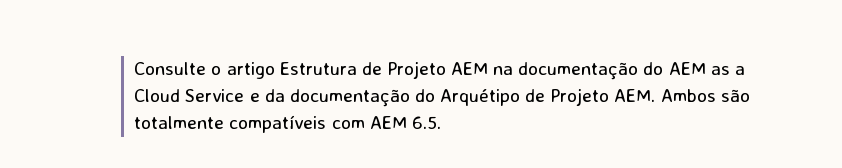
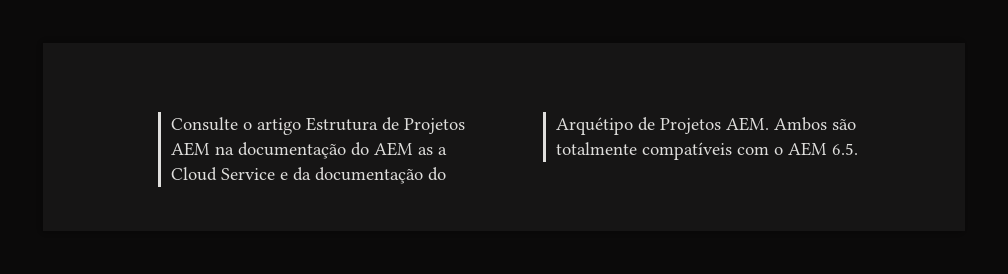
[386,61,446,79] Projeto -> [404,118,466,134] Projetos
[550,88,610,106] Projeto -> [660,118,722,134] Projetos
(365, 124) none -> [774,147,784,155] o

